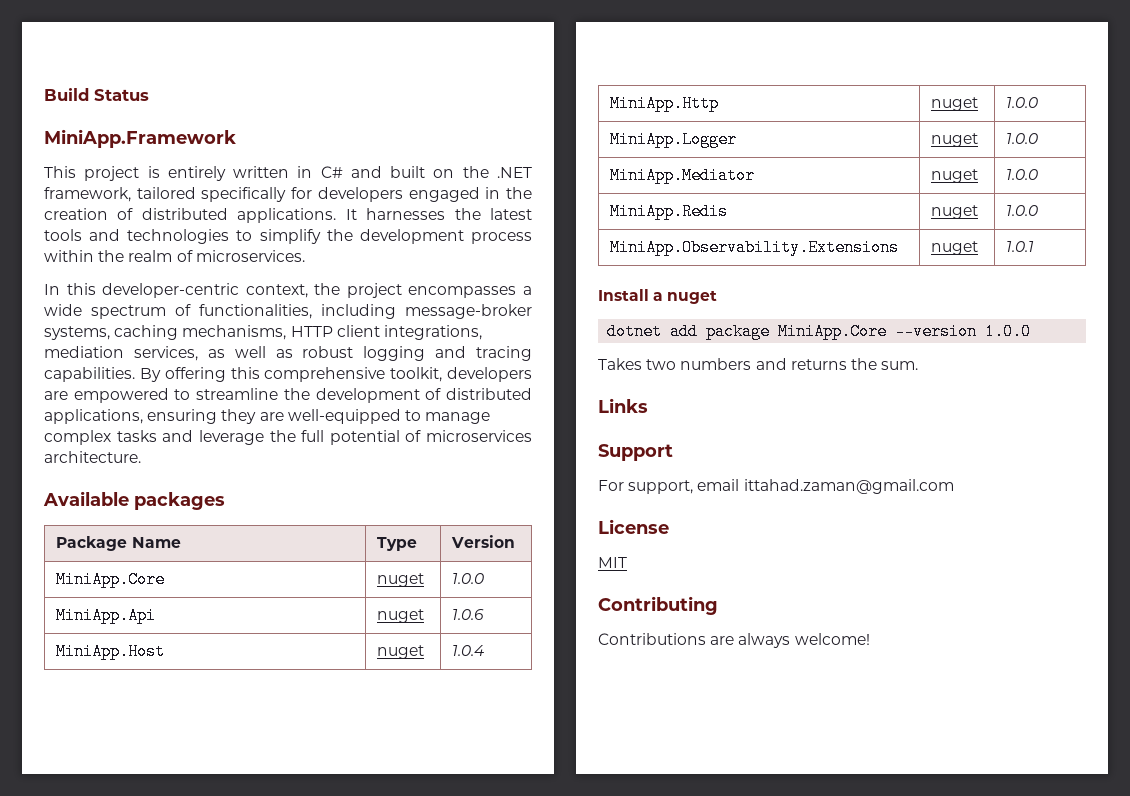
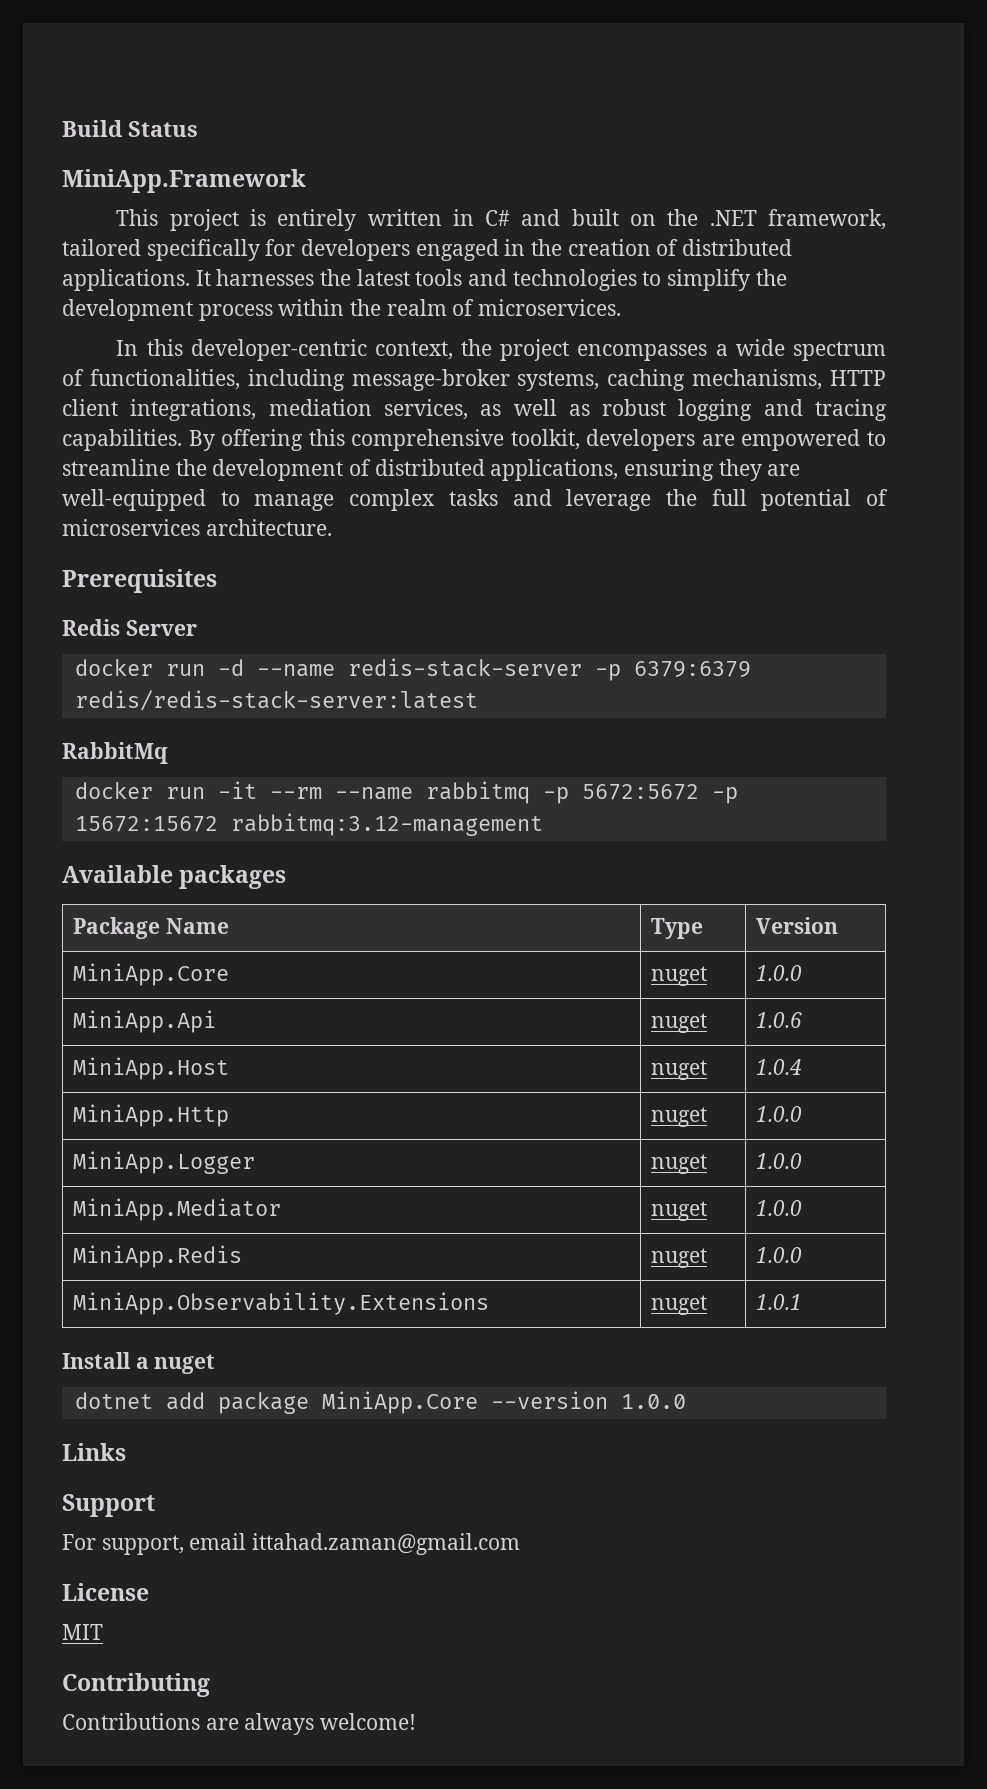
(141, 457) none -> [62,569,217,593] [62,619,197,636] [74,658,751,681] [74,690,478,711] [62,742,168,764] [74,781,738,804] [74,813,543,836] // Prerequisites // Redis Server // docker run -d --name redis-stack-server -p 6379:6379 redis/redis-stack-server:latest // RabbitMq // docker run -it --rm --name rabbitmq -p 5672:5672 -p 15672:15672 rabbitmq:3.12-management
[598,358,919,370] // Takes two numbers and returns the sum. -> (686, 1401) none

